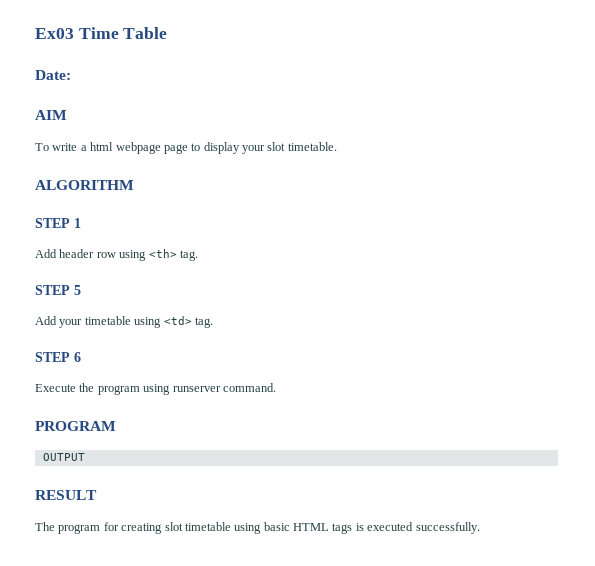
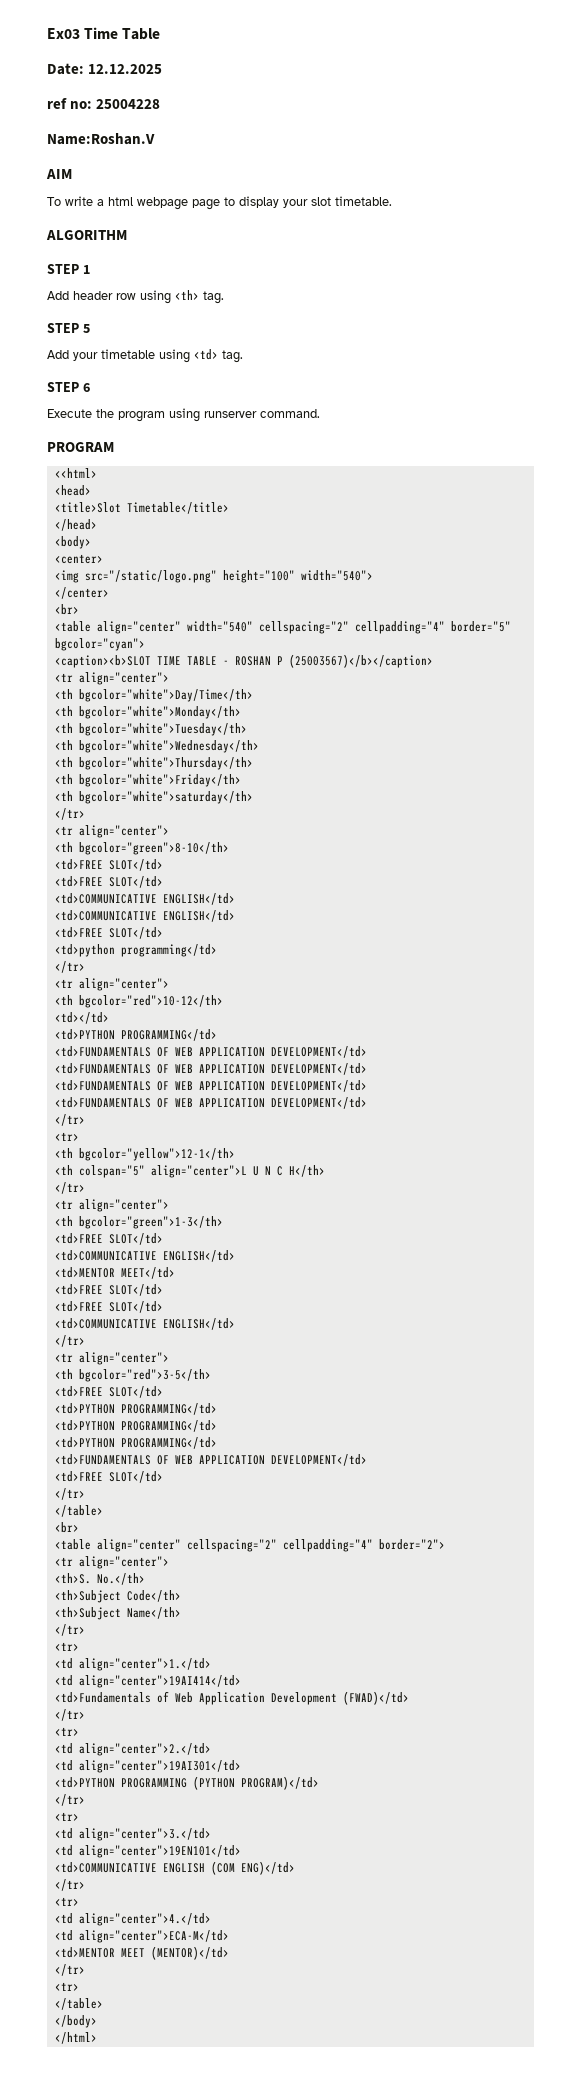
(71, 75) none -> [88,64,163,74] [47,98,161,109] [47,133,155,145] 12.12.2025 // ref no: 25004228 // Name:Roshan.V
[42,453,85,461] [35,490,97,500] [35,522,480,534] OUTPUT // RESULT // The program for creating slot timetable using basic HTML tags is executed successfully. -> [54,468,97,478] [54,485,91,496] [54,502,229,514] [54,519,97,531] [54,536,91,549] [54,554,103,564] [54,570,373,583] [54,587,109,599] [54,604,79,615] [54,621,511,634] [54,638,145,651] [54,654,433,668] [54,672,169,685] [54,689,253,702] [54,706,241,719] [54,723,247,736] [54,740,259,753] [54,757,253,770] [54,774,241,787] [54,791,253,804] [54,808,85,820] [54,825,169,838] [54,842,229,855] [54,859,163,871] [54,876,163,888] [54,893,235,905] [54,910,235,922] [54,927,163,939] [54,944,217,957] [54,961,85,973] [54,978,169,991] [54,995,223,1008] [54,1012,109,1024] [54,1029,217,1041] [54,1046,367,1058] [54,1063,367,1075] [54,1080,367,1092] [54,1097,367,1109] [54,1114,85,1126] [54,1132,79,1141] [54,1148,235,1161] [54,1165,325,1178] [54,1182,85,1194] [54,1199,169,1212] [54,1216,223,1229] [54,1233,163,1245] [54,1250,235,1262] [54,1267,175,1279] [54,1284,163,1296] [54,1301,163,1313] [54,1318,235,1330] [54,1335,85,1347] [54,1352,169,1365] [54,1369,211,1382] [54,1386,163,1398] [54,1403,217,1415] [54,1420,217,1432] [54,1437,217,1449] [54,1454,367,1466] [54,1471,163,1483] [54,1488,85,1500] [54,1505,103,1517] [54,1522,79,1533] [54,1539,445,1552] [54,1556,169,1569] [54,1573,145,1585] [54,1590,181,1603] [54,1607,181,1620] [54,1624,85,1636] [54,1642,79,1651] [54,1658,211,1671] [54,1675,241,1688] [54,1691,409,1705] [54,1709,85,1721] [54,1727,79,1736] [54,1743,211,1756] [54,1760,241,1773] [54,1776,319,1790] [54,1794,85,1806] [54,1812,79,1821] [54,1828,211,1841] [54,1845,241,1858] [54,1861,295,1875] [54,1879,85,1891] [54,1897,79,1906] [54,1913,211,1926] [54,1930,229,1943] [54,1946,229,1960] [54,1964,85,1976] [54,1982,79,1991] [54,1998,103,2010] [54,2015,97,2028] [54,2032,97,2044] <<html> // <head> // <title>Slot Timetable</title> // </head> // <body> // <center> // <img src="/static/logo.png" height="100" width="540"> // </center> // <br> // <table align="center" width="540" cellspacing="2" cellpadding="4" border="5" bgcolor="cyan"> // <caption><b>SLOT TIME TABLE - ROSHAN P (25003567)</b></caption> // <tr align="center"> // <th bgcolor="white">Day/Time</th> // <th bgcolor="white">Monday</th> // <th bgcolor="white">Tuesday</th> // <th bgcolor="white">Wednesday</th> // <th bgcolor="white">Thursday</th> // <th bgcolor="white">Friday</th> // <th bgcolor="white">saturday</th> // </tr> // <tr align="center"> // <th bgcolor="green">8-10</th> // <td>FREE SLOT</td> // <td>FREE SLOT</td> // <td>COMMUNICATIVE ENGLISH</td> // <td>COMMUNICATIVE ENGLISH</td> // <td>FREE SLOT</td> // <td>python programming</td> // </tr> // <tr align="center"> // <th bgcolor="red">10-12</th> // <td></td> // <td>PYTHON PROGRAMMING</td> // <td>FUNDAMENTALS OF WEB APPLICATION DEVELOPMENT</td> // <td>FUNDAMENTALS OF WEB APPLICATION DEVELOPMENT</td> // <td>FUNDAMENTALS OF WEB APPLICATION DEVELOPMENT</td> // <td>FUNDAMENTALS OF WEB APPLICATION DEVELOPMENT</td> // </tr> // <tr> // <th bgcolor="yellow">12-1</th> // <th colspan="5" align="center">L U N C H</th> // </tr> // <tr align="center"> // <th bgcolor="green">1-3</th> // <td>FREE SLOT</td> // <td>COMMUNICATIVE ENGLISH</td> // <td>MENTOR MEET</td> // <td>FREE SLOT</td> // <td>FREE SLOT</td> // <td>COMMUNICATIVE ENGLISH</td> // </tr> // <tr align="center"> // <th bgcolor="red">3-5</th> // <td>FREE SLOT</td> // <td>PYTHON PROGRAMMING</td> // <td>PYTHON PROGRAMMING</td> // <td>PYTHON PROGRAMMING</td> // <td>FUNDAMENTALS OF WEB APPLICATION DEVELOPMENT</td> // <td>FREE SLOT</td> // </tr> // </table> // <br> // <table align="center" cellspacing="2" cellpadding="4" border="2"> // <tr align="center"> // <th>S. No.</th> // <th>Subject Code</th> // <th>Subject Name</th> // </tr> // <tr> // <td align="center">1.</td> // <td align="center">19AI414</td> // <td>Fundamentals of Web Application Development (FWAD)</td> // </tr> // <tr> // <td align="center">2.</td> // <td align="center">19AI301</td> // <td>PYTHON PROGRAMMING (PYTHON PROGRAM)</td> // </tr> // <tr> // <td align="center">3.</td> // <td align="center">19EN101</td> // <td>COMMUNICATIVE ENGLISH (COM ENG)</td> // </tr> // <tr> // <td align="center">4.</td> // <td align="center">ECA-M</td> // <td>MENTOR MEET (MENTOR)</td> // </tr> // <tr> // </table> // </body> // </html>

